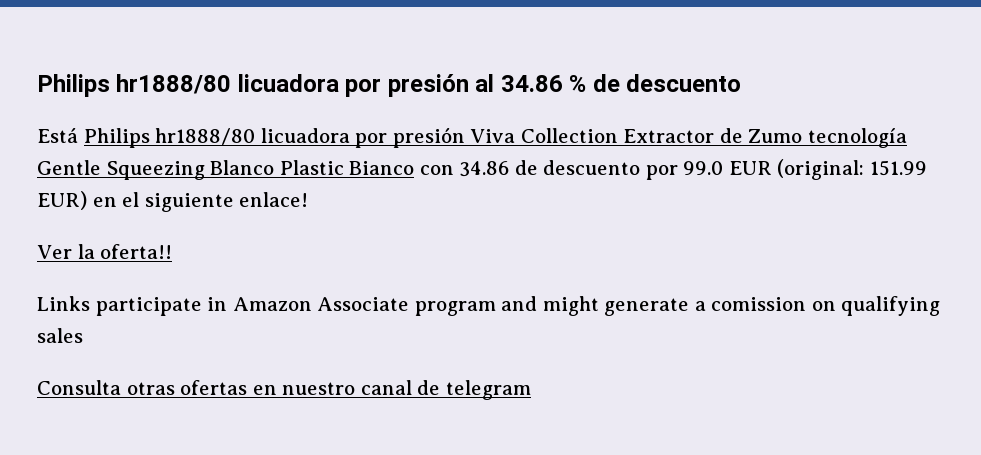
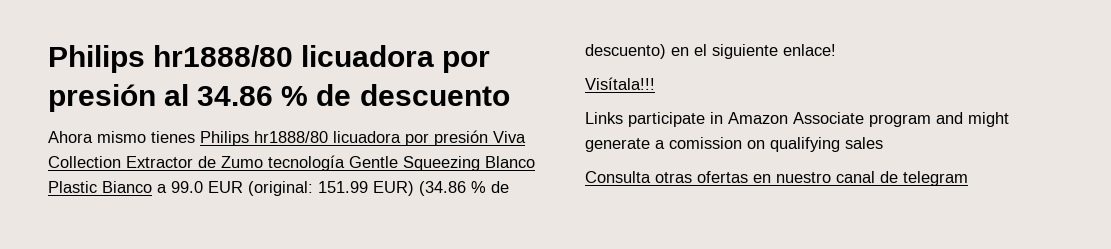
[37,128,78,143] Está -> [48,131,195,143] Ahora mismo tienes
[419,160,678,180] con 34.86 de descuento por -> [157,184,167,193] a
(87, 200) none -> [419,181,509,196] [585,44,666,59] (34.86 % de descuento)
[37,244,173,259] Ver la oferta!! -> [585,77,655,90] Visítala!!!

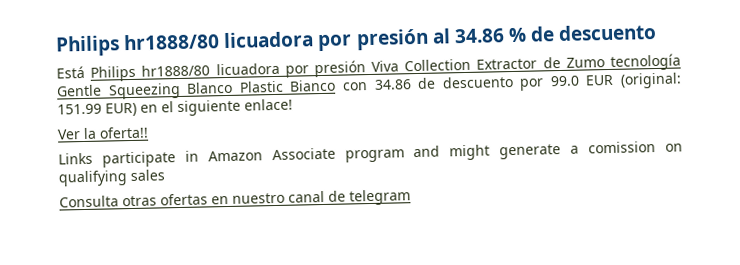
[48,131,195,143] Ahora mismo tienes -> [56,65,85,79] Está
[157,184,167,193] a -> [341,75,545,91] con 34.86 de descuento por
[419,181,509,196] [585,44,666,59] (34.86 % de descuento) -> (137, 109) none
[585,77,655,90] Visítala!!! -> [57,126,149,140] Ver la oferta!!

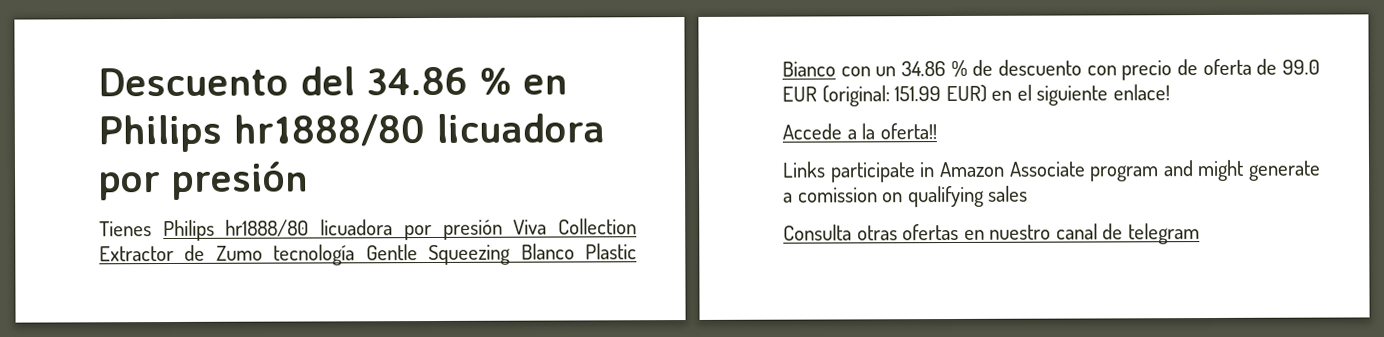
[55,23,658,57] [56,65,85,79] Philips hr1888/80 licuadora por presión al 34.86 % de descuento // Está -> [98,66,568,97] [98,113,605,153] [99,161,309,201] [99,221,152,237] Descuento del 34.86 % en Philips hr1888/80 licuadora por presión // Tienes
[373,75,545,91] 34.86 de descuento por -> [875,58,1278,81] un 34.86 % de descuento con precio de oferta de
[57,129,81,140] Ver -> [782,123,857,140] Accede a

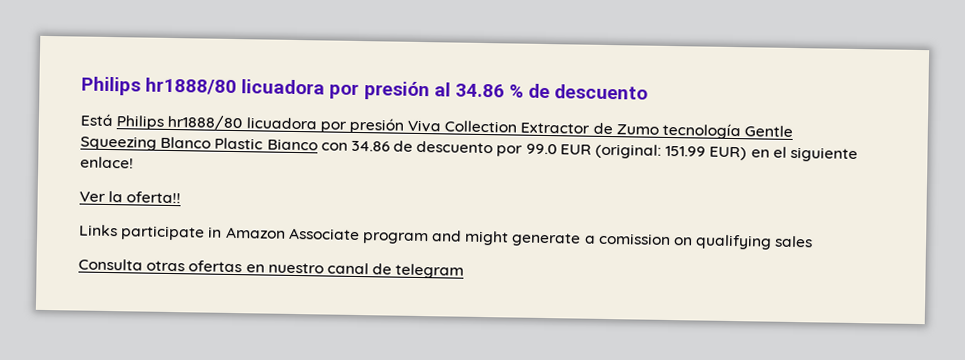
[98,66,568,97] [98,113,605,153] [99,161,309,201] [99,221,152,237] Descuento del 34.86 % en Philips hr1888/80 licuadora por presión // Tienes -> [81,76,649,101] [80,113,114,127] Philips hr1888/80 licuadora por presión al 34.86 % de descuento // Está
[875,58,1278,81] un 34.86 % de descuento con precio de oferta de -> [350,140,524,157] 34.86 de descuento por
[782,123,857,140] Accede a -> [79,191,106,202] Ver

